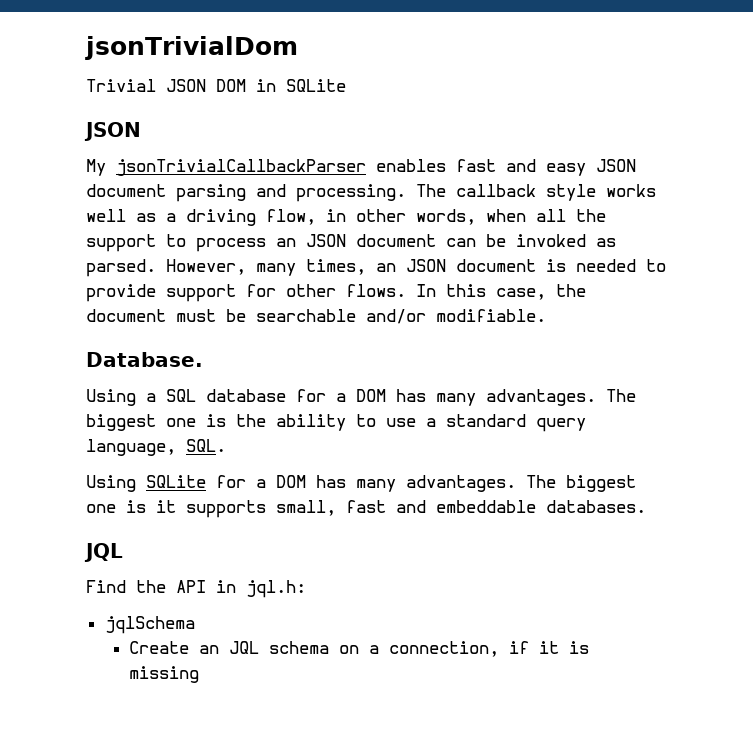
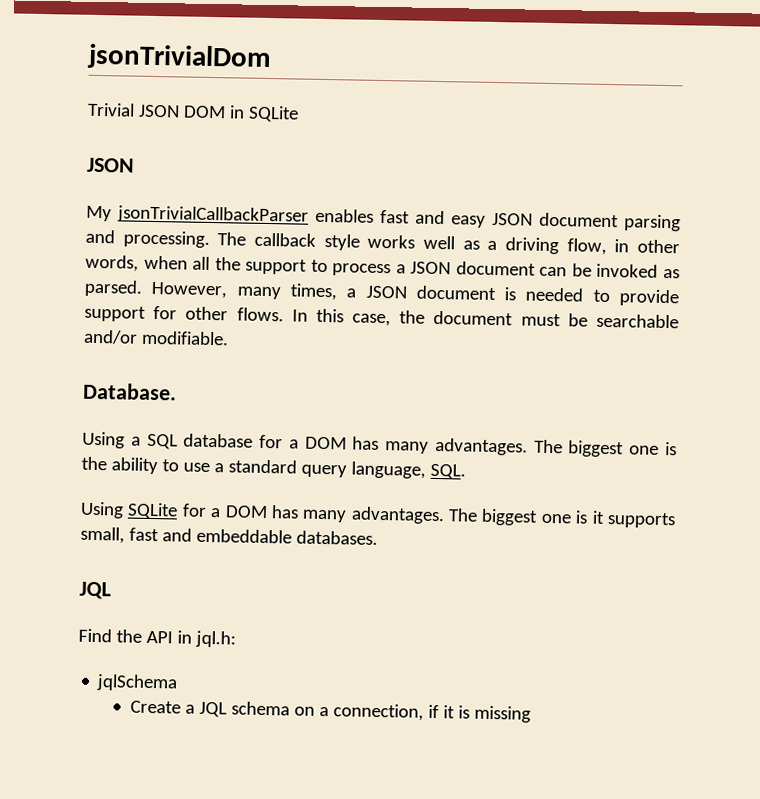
[276,238,296,247] an -> [395,264,406,274] a
[376,263,396,272] an -> [346,288,357,298] a
[199,645,220,654] an -> [184,704,195,714] a

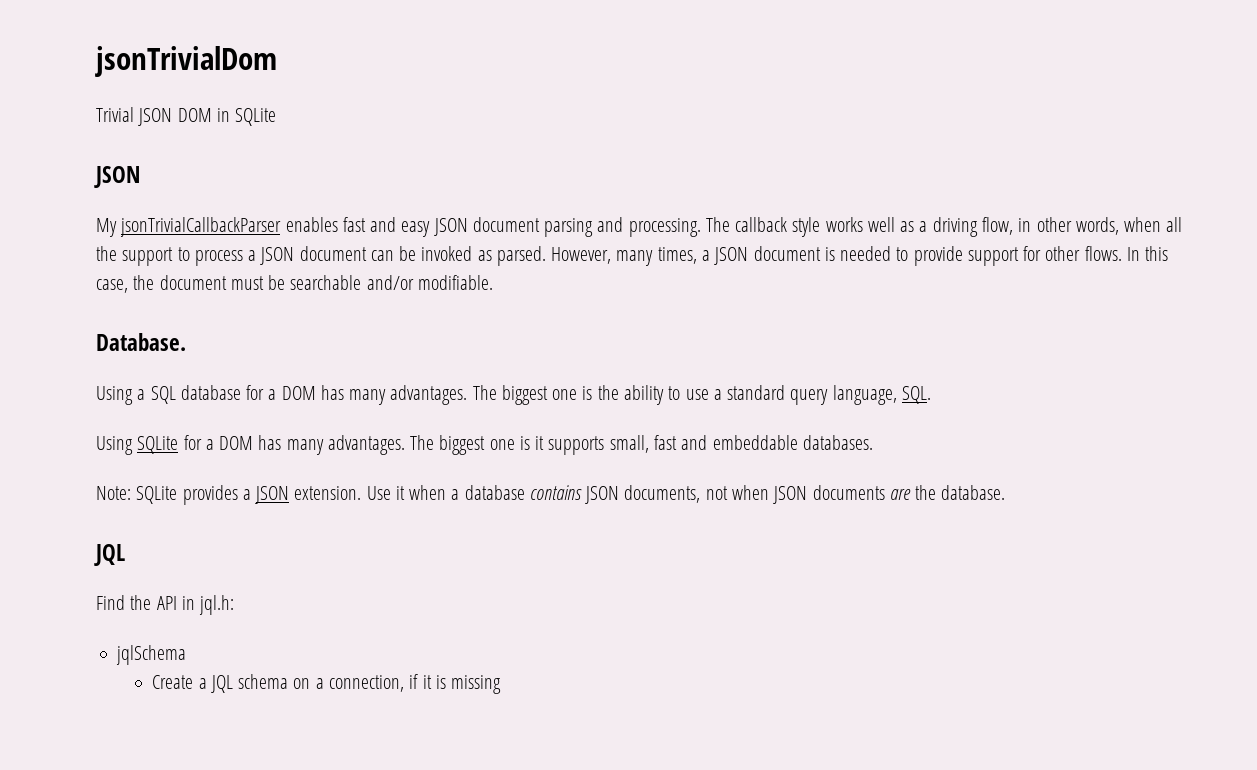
(378, 537) none -> [96,485,1006,505] // Note: SQLite provides a JSON extension. Use it when a database contains JSON documents, not when JSON documents are the database.

